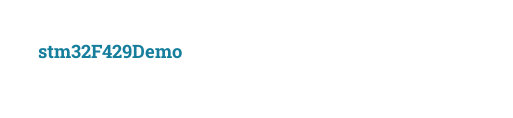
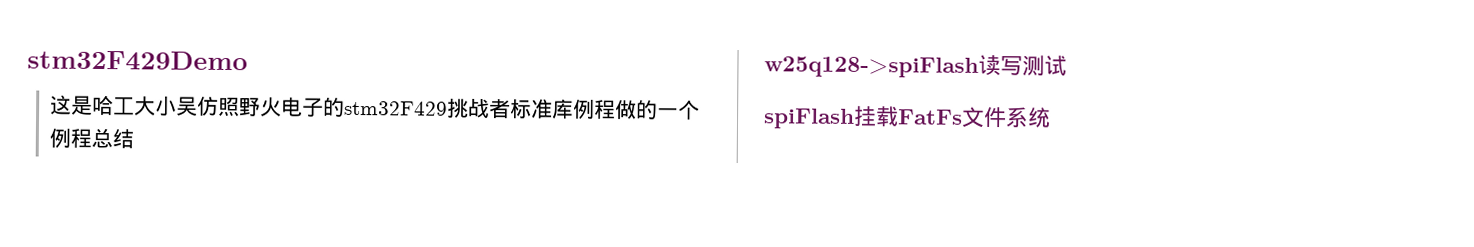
(182, 51) none -> [50,94,701,120] [49,127,135,149] [764,54,1067,78] [763,105,1051,129] // 这是哈工大小吴仿照野火电子的stm32F429挑战者标准库例程做的一个例程总结 // w25q128->spiFlash读写测试 // spiFlash挂载FatFs文件系统

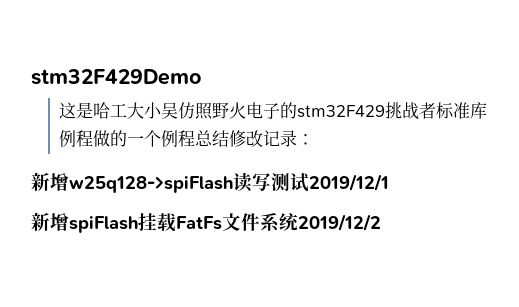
(135, 139) // -> [229,130,315,147] [31,172,69,191] 修改记录： // 新增
(1067, 65) // -> [309,174,389,191] [31,212,69,231] 2019/12/1 // 新增
(1051, 117) none -> [298,214,381,231] 2019/12/2

